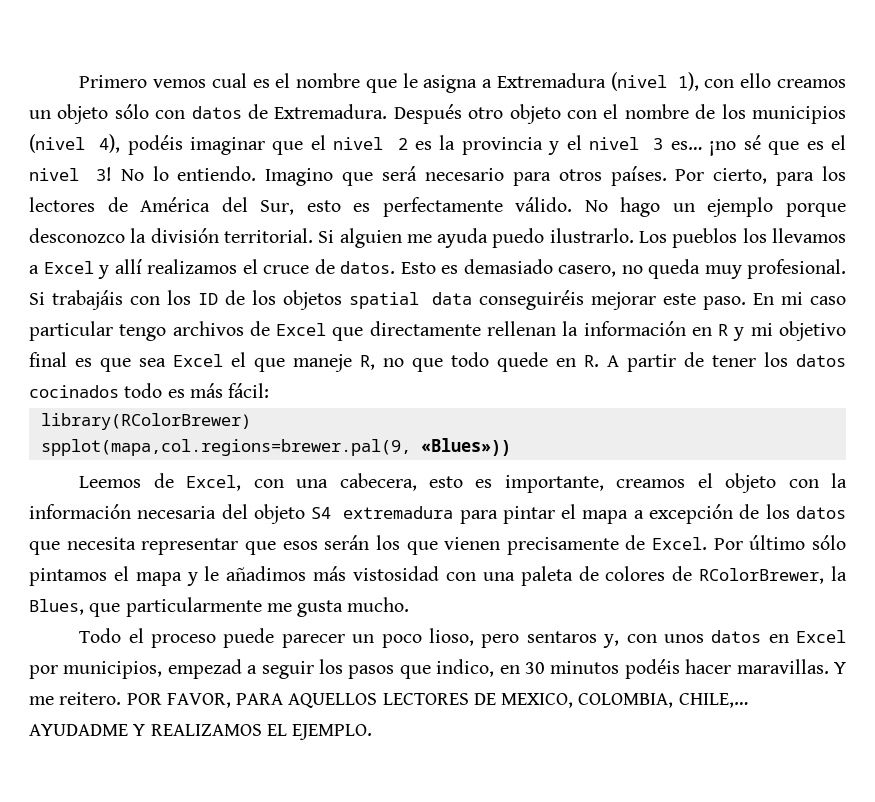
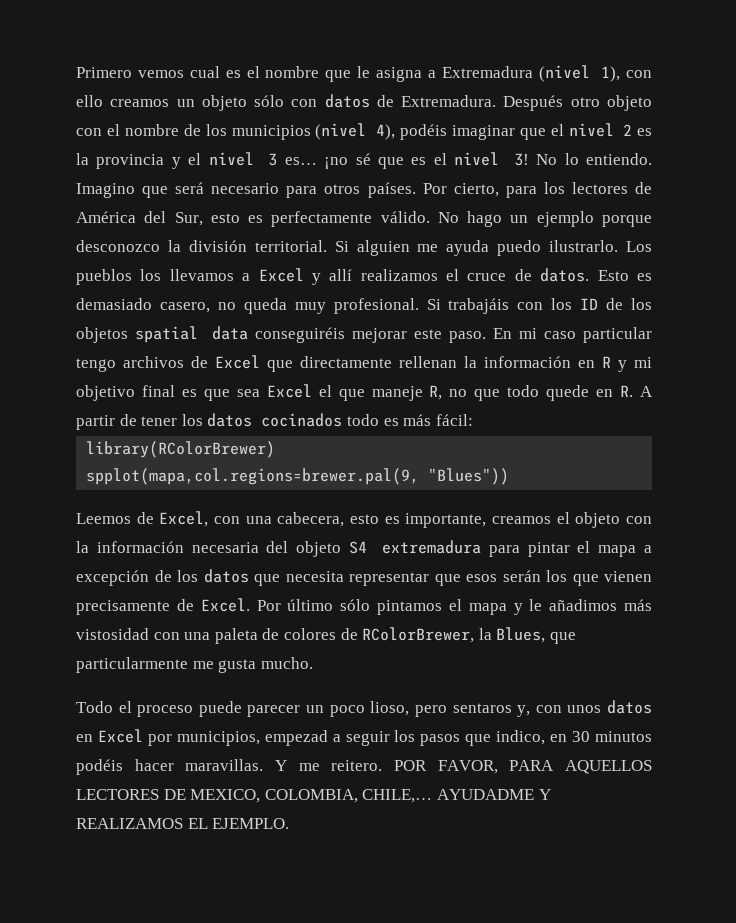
[420,438,511,456] «Blues»)) -> [428,468,510,485] "Blues"))

